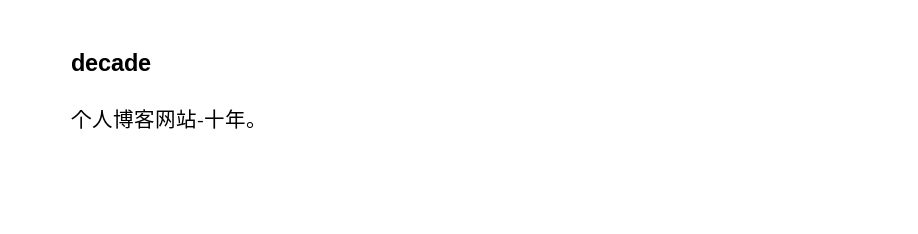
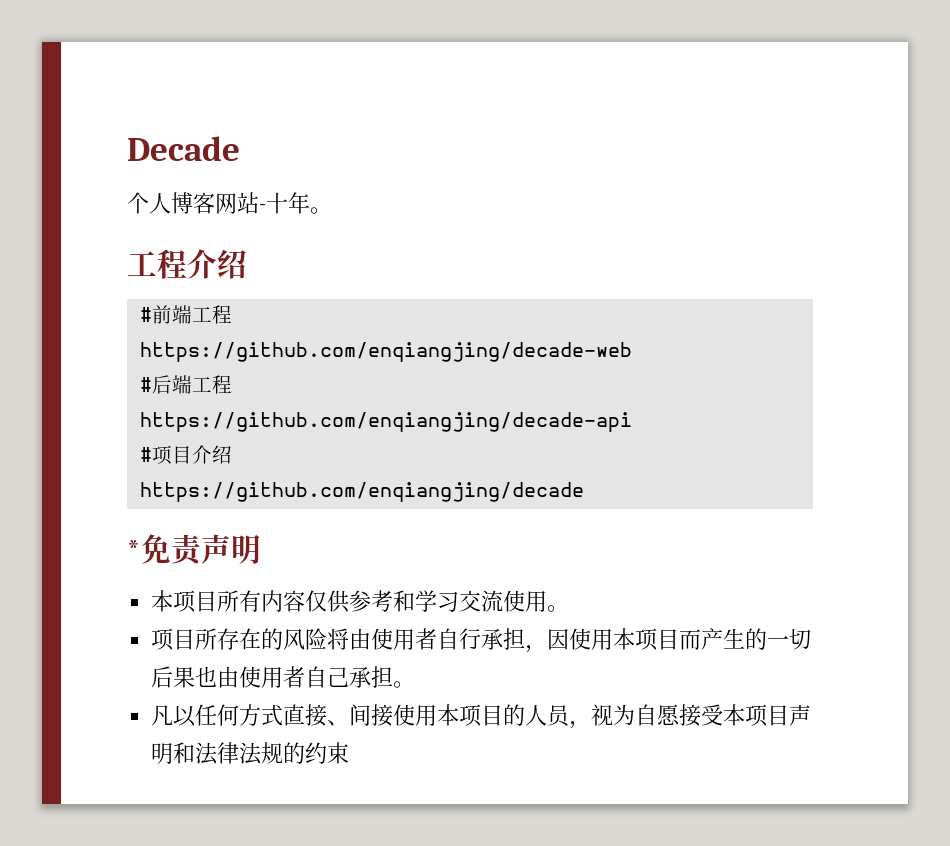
[71,53,151,71] decade -> [127,136,240,161] Decade
(267, 125) none -> [127,249,247,279] [140,305,233,324] [140,342,633,362] [140,375,233,394] [140,412,633,432] [140,445,233,465] [140,482,585,502] [127,534,261,566] [151,590,570,613] [151,628,812,653] [151,666,416,688] [151,704,812,729] [151,742,350,765] // 工程介绍 // #前端工程 // https://github.com/enqiangjing/decade-web // #后端工程 // https://github.com/enqiangjing/decade-api // #项目介绍 // https://github.com/enqiangjing/decade // *免责声明 // 本项目所有内容仅供参考和学习交流使用。 // 项目所存在的风险将由使用者自行承担，因使用本项目而产生的一切后果也由使用者自己承担。 // 凡以任何方式直接、间接使用本项目的人员，视为自愿接受本项目声明和法律法规的约束

